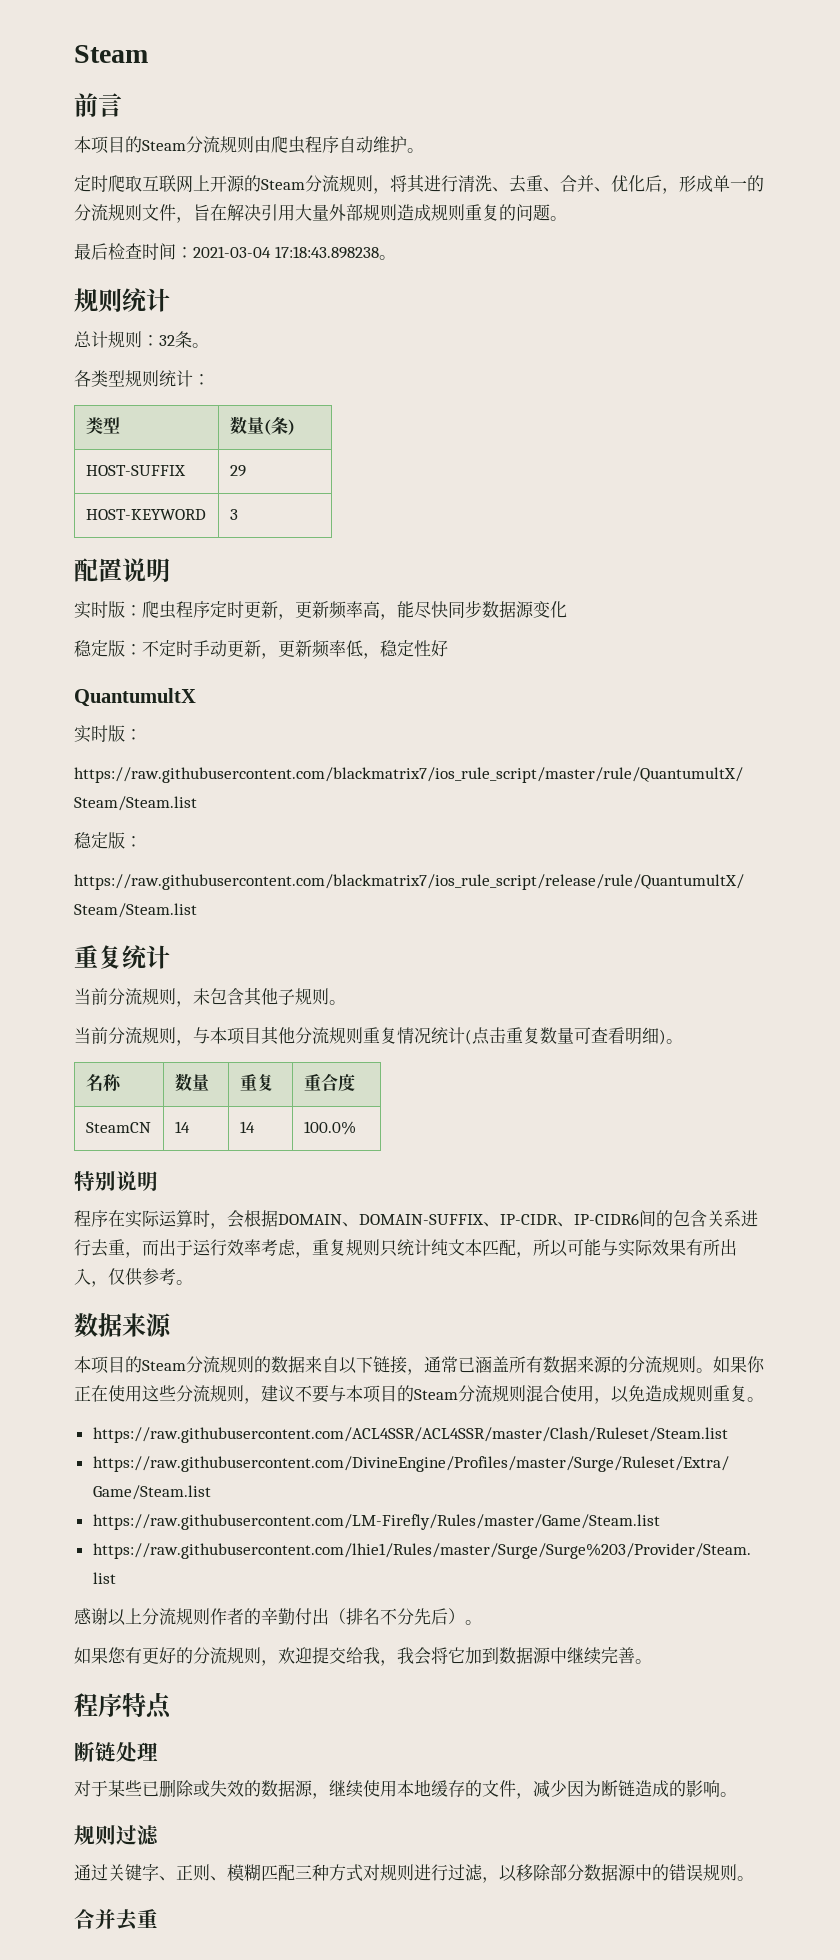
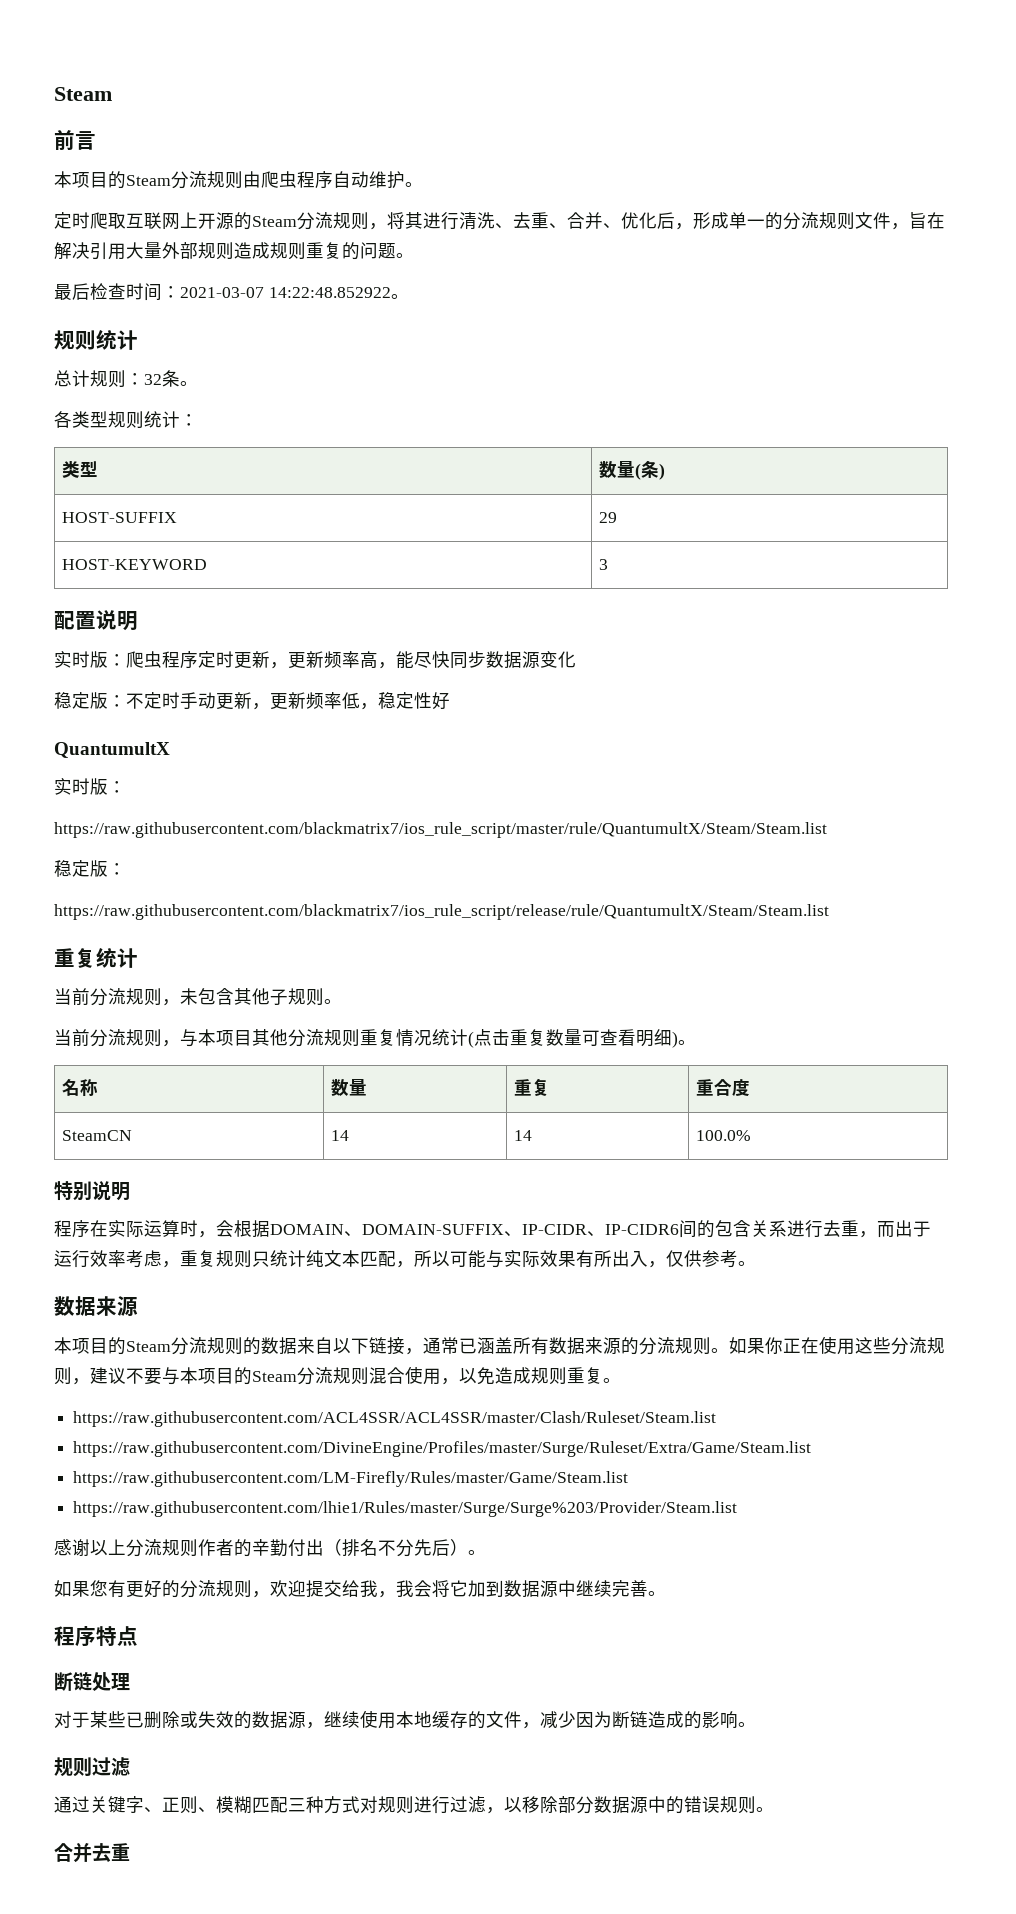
[193,246,379,259] 2021-03-04 17:18:43.898238 -> [180,287,391,298] 2021-03-07 14:22:48.852922

